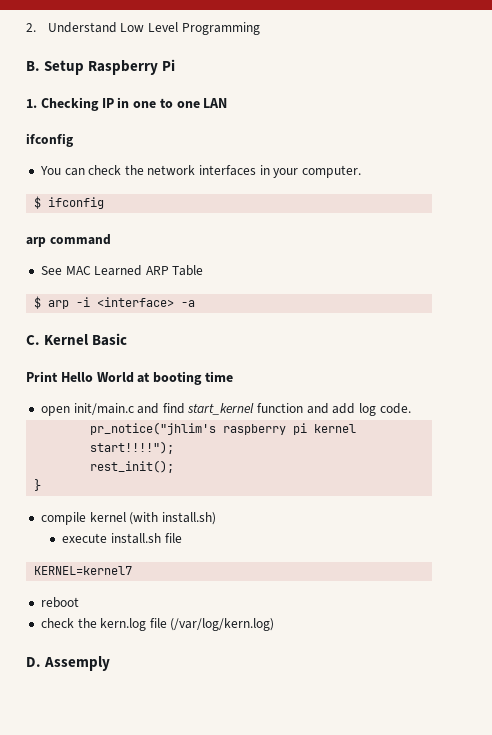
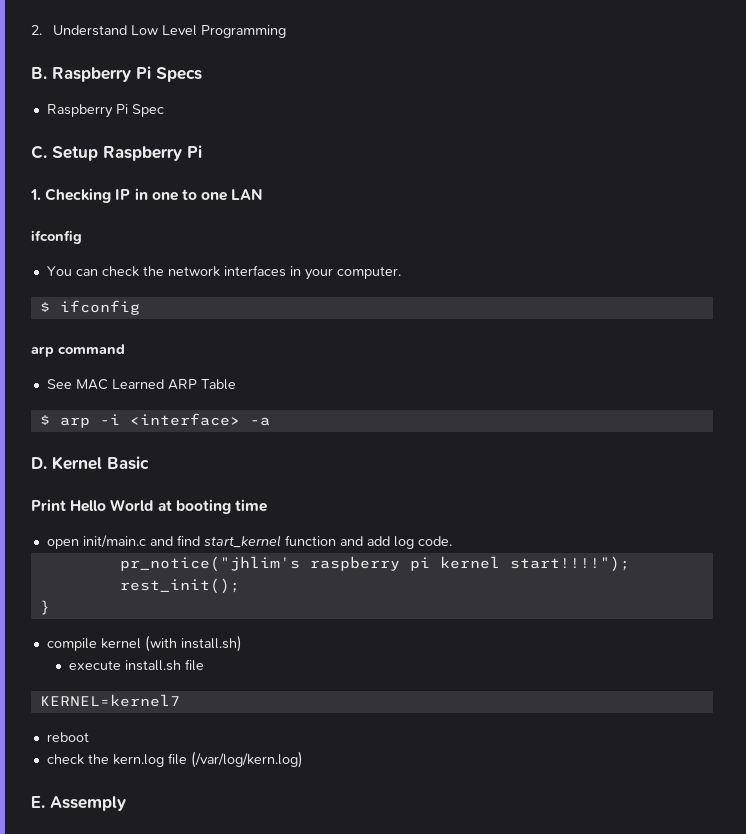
(40, 66) none -> [52,66,202,82] [46,104,164,118] [31,145,47,159] Raspberry Pi Specs // Raspberry Pi Spec // C.
[26,335,40,345] C. -> [31,457,47,469] D.
[26,657,41,667] D. -> [31,796,45,808] E.

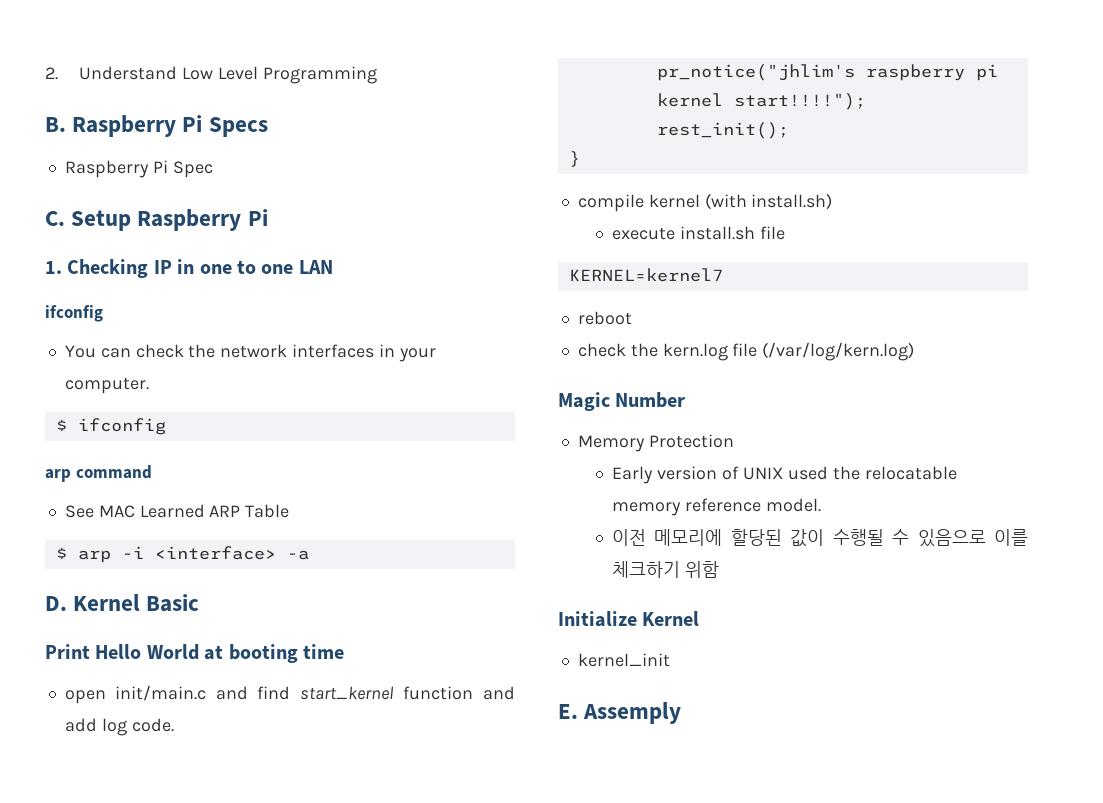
(303, 759) none -> [558,392,686,411] [577,434,734,452] [612,466,958,484] [612,498,821,516] [612,529,1028,547] [612,561,719,578] [558,611,700,627] [577,653,670,667] // Magic Number // Memory Protection // Early version of UNIX used the relocatable memory reference model. // 이전 메모리에 할당된 값이 수행될 수 있음으로 이를 체크하기 위함 // Initialize Kernel // kernel_init

